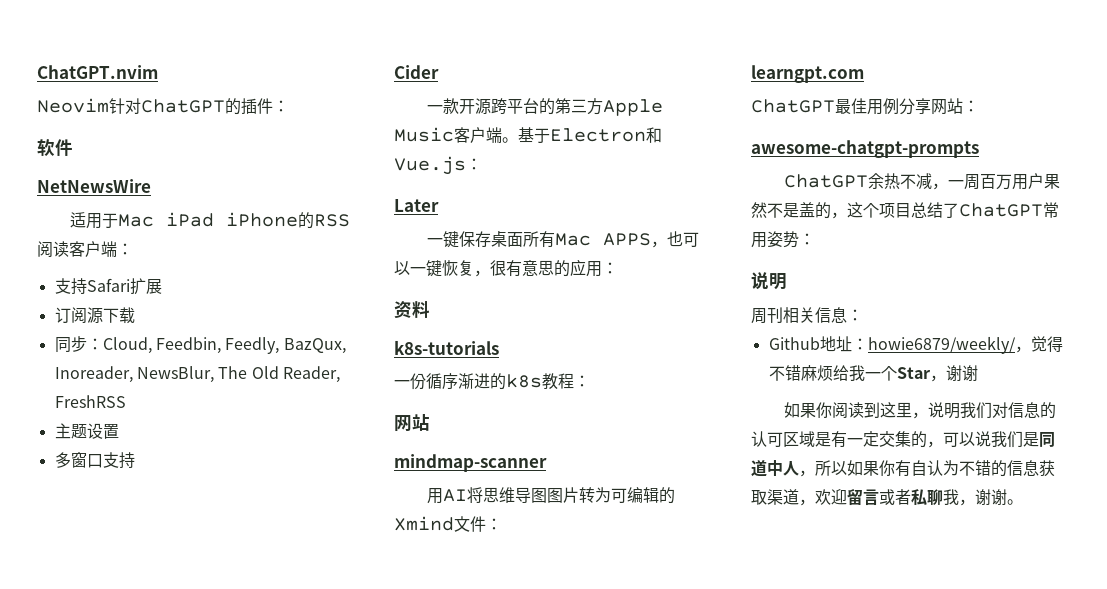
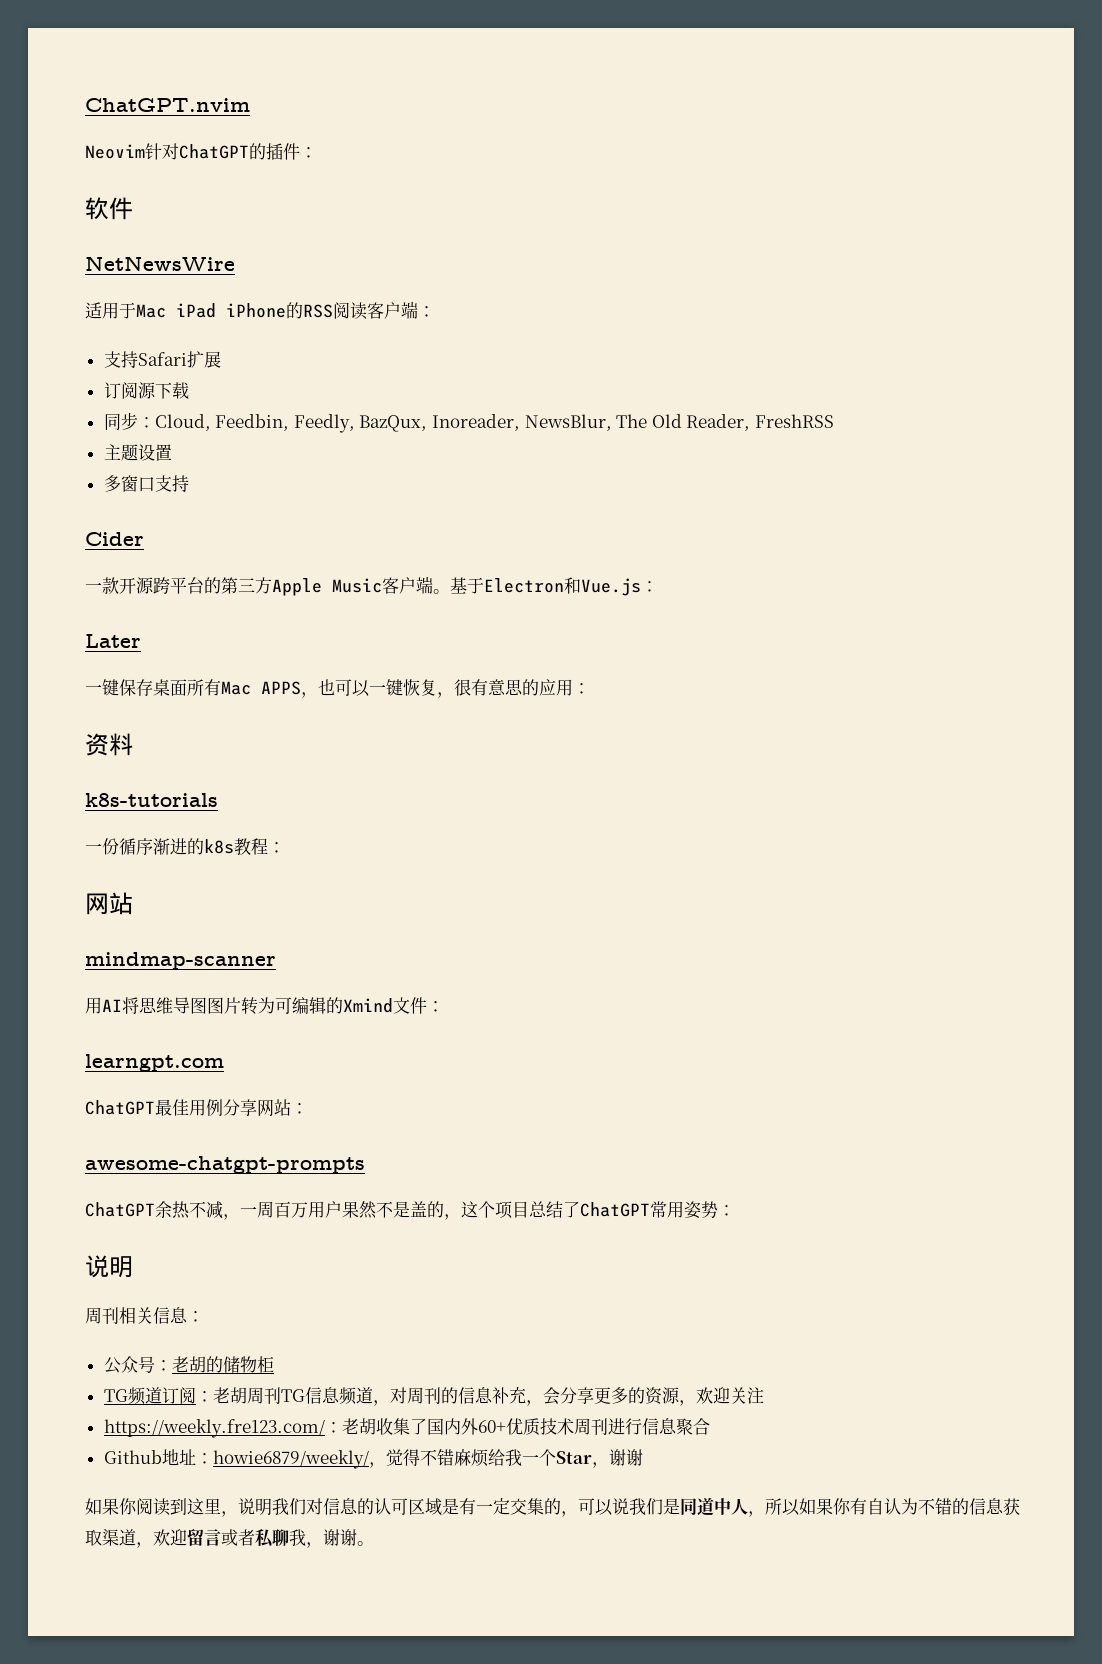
(863, 315) none -> [103,1356,274,1374] [103,1386,764,1406] [103,1418,710,1438] // 公众号：老胡的储物柜 // TG频道订阅：老胡周刊TG信息频道，对周刊的信息补充，会分享更多的资源，欢迎关注 // https://weekly.fre123.com/：老胡收集了国内外60+优质技术周刊进行信息聚合

